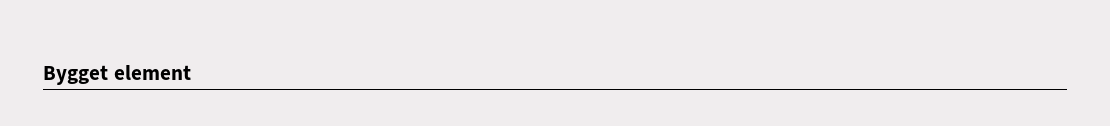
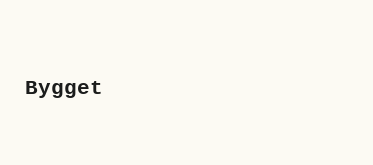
[113,65,191,80] element -> (103, 89) none

